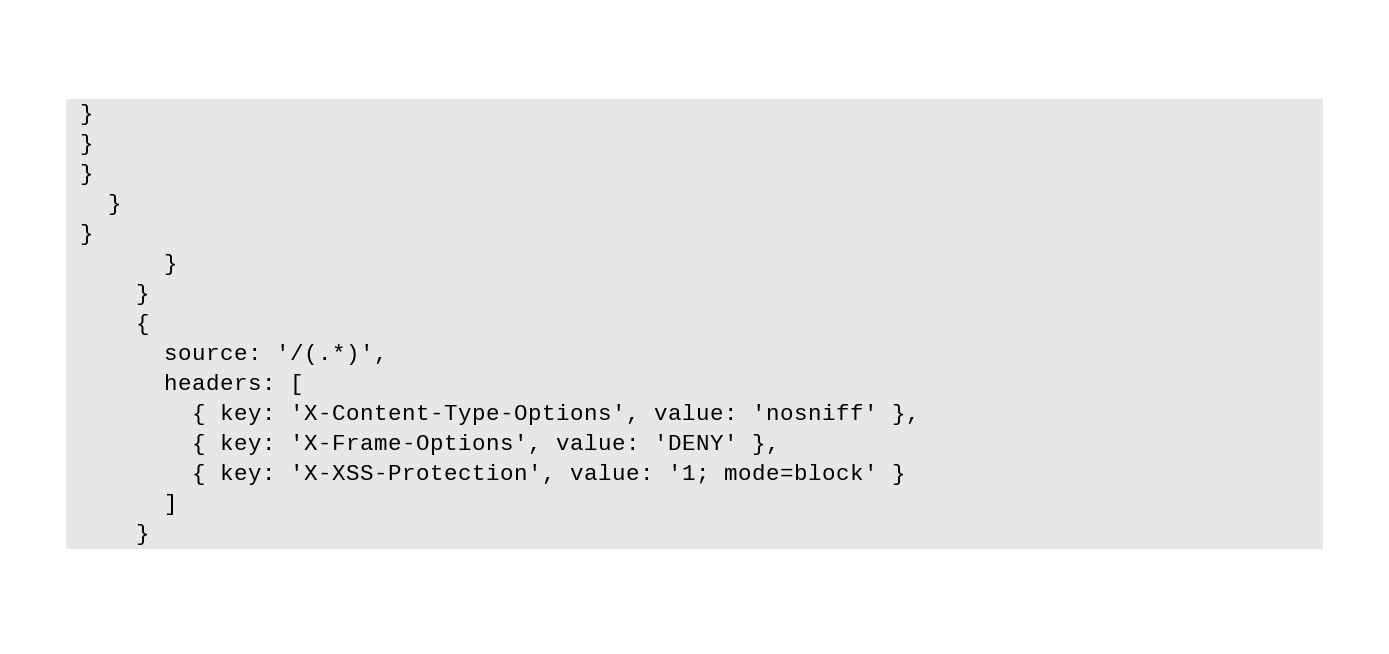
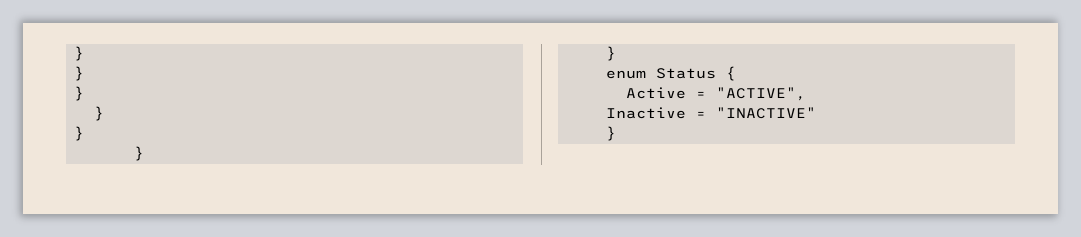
(151, 294) none -> [606,68,717,79] enum Status
[164,344,389,365] [164,374,305,395] [192,404,921,425] [192,434,781,455] [192,464,907,485] [164,494,179,515] source: '/(.*)', // headers: [ // { key: 'X-Content-Type-Options', value: 'nosniff' }, // { key: 'X-Frame-Options', value: 'DENY' }, // { key: 'X-XSS-Protection', value: '1; mode=block' } // ] -> [626,87,807,101] [606,107,817,119] Active = "ACTIVE", // Inactive = "INACTIVE"

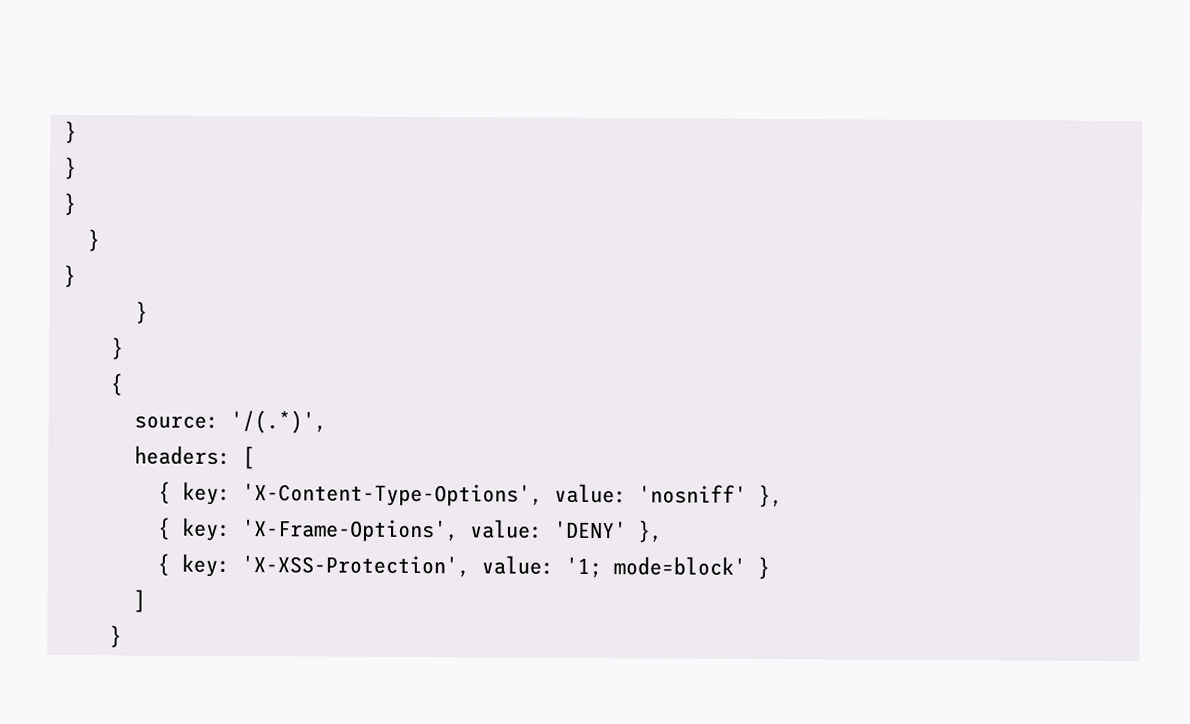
[606,68,717,79] enum Status -> (124, 348) none
[626,87,807,101] [606,107,817,119] Active = "ACTIVE", // Inactive = "INACTIVE" -> [133,409,327,434] [133,445,255,470] [157,481,783,508] [157,517,663,543] [156,553,770,579] [132,589,146,613] source: '/(.*)', // headers: [ // { key: 'X-Content-Type-Options', value: 'nosniff' }, // { key: 'X-Frame-Options', value: 'DENY' }, // { key: 'X-XSS-Protection', value: '1; mode=block' } // ]

